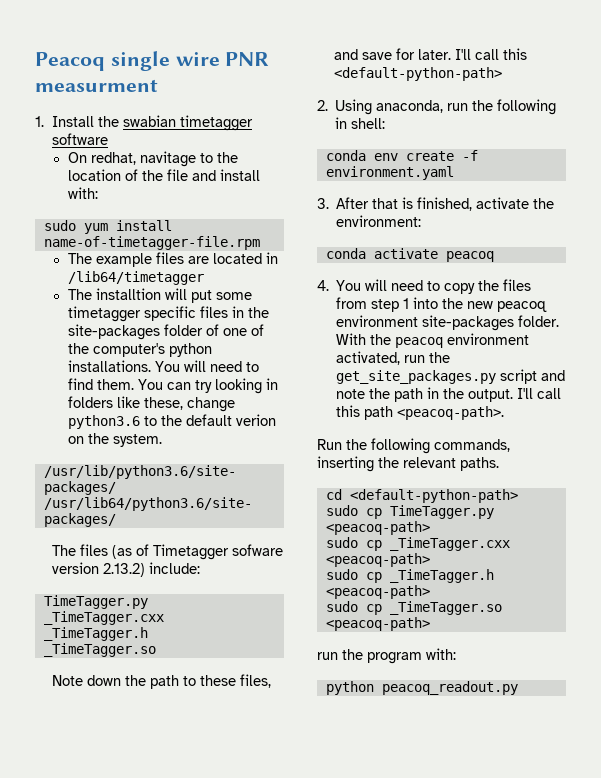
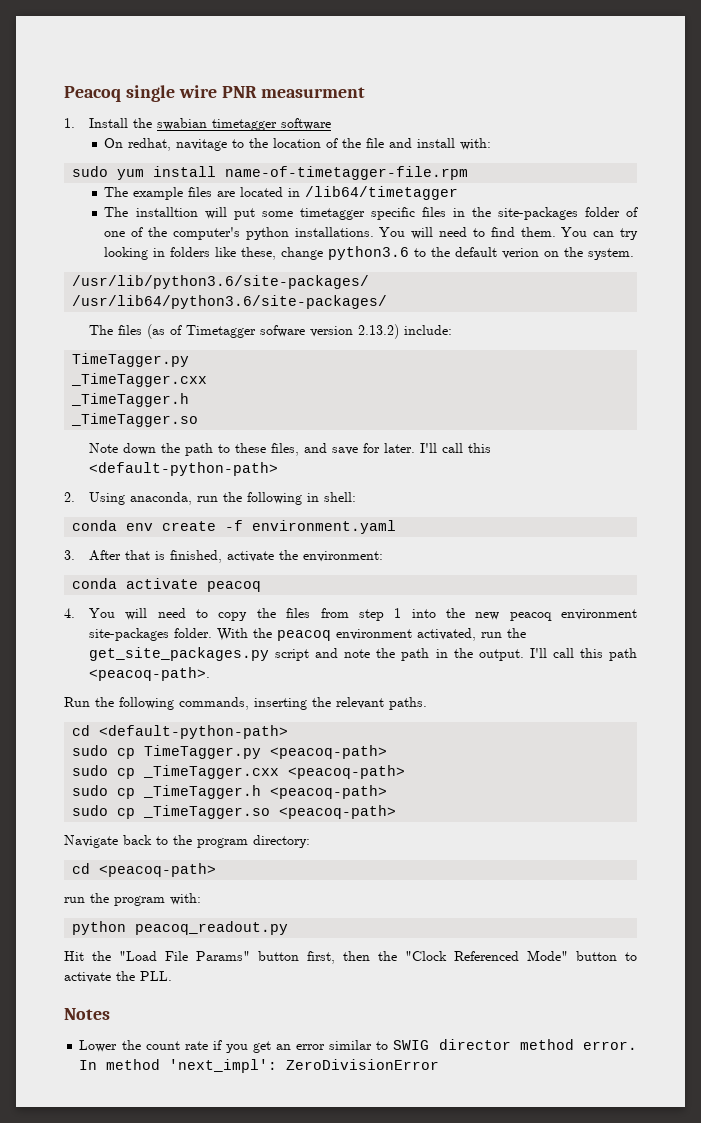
(430, 624) none -> [64,835,310,848] [72,863,217,877] // Navigate back to the program directory: // cd <peacoq-path>
(518, 688) none -> [64,950,637,964] [64,971,172,983] [64,1008,110,1020] [79,1039,637,1053] [79,1059,440,1073] // Hit the "Load File Params" button first, then the "Clock Referenced Mode" button to activate the PLL. // Notes // Lower the count rate if you get an error similar to SWIG director method error. In method 'next_impl': ZeroDivisionError

